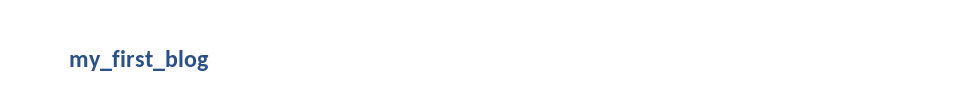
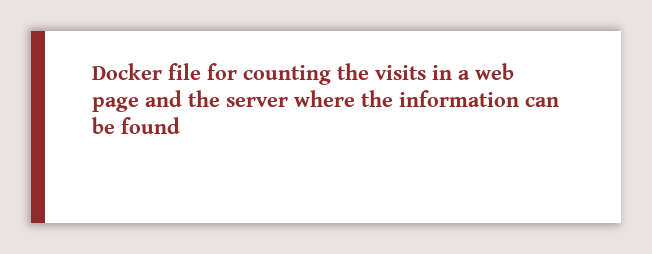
[69,50,209,71] my_first_blog -> [92,63,514,85] [92,90,559,112] [92,117,180,134] Docker file for counting the visits in a web page and the server where the information can be found

